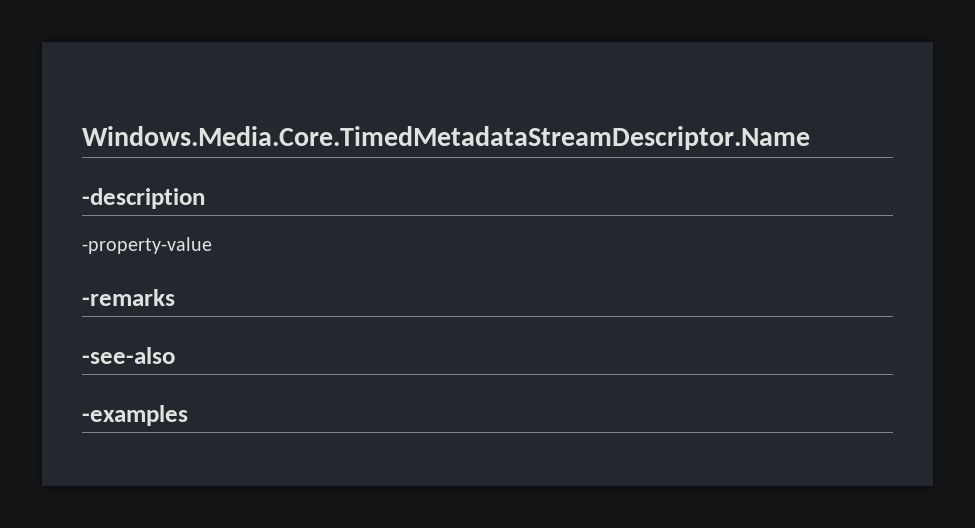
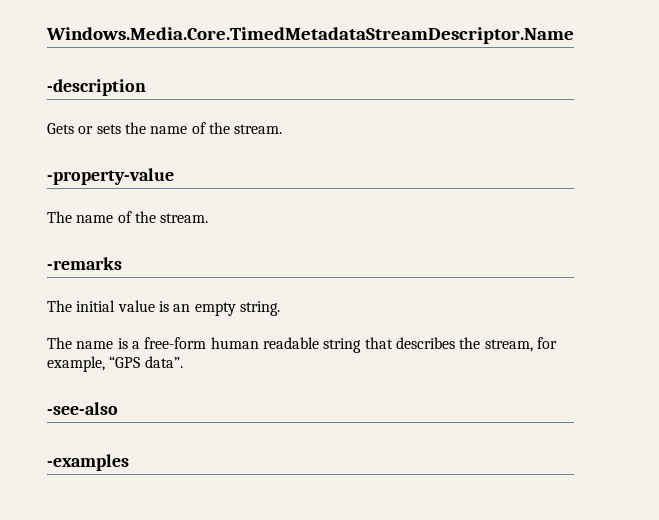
[82,237,212,254] [82,289,175,306] -property-value // -remarks -> [47,122,283,134] [47,168,174,185] [47,211,209,223] [47,257,122,270] [47,300,280,316] [47,337,557,353] [47,356,183,372] Gets or sets the name of the stream. // -property-value // The name of the stream. // -remarks // The initial value is an empty string. // The name is a free-form human readable string that describes the stream, for example, “GPS data”.

